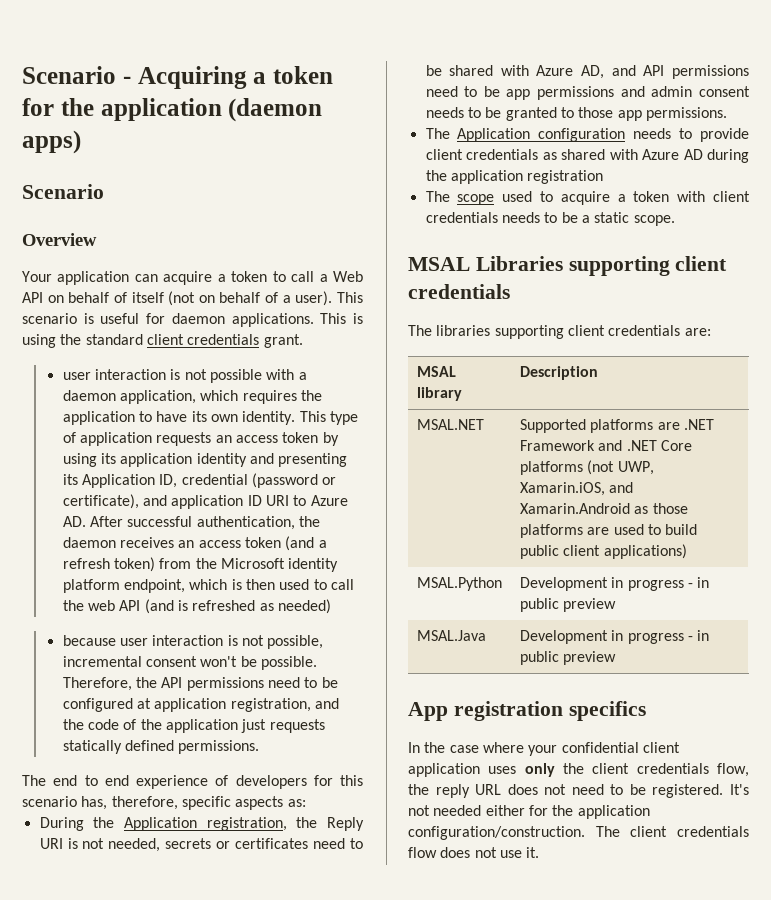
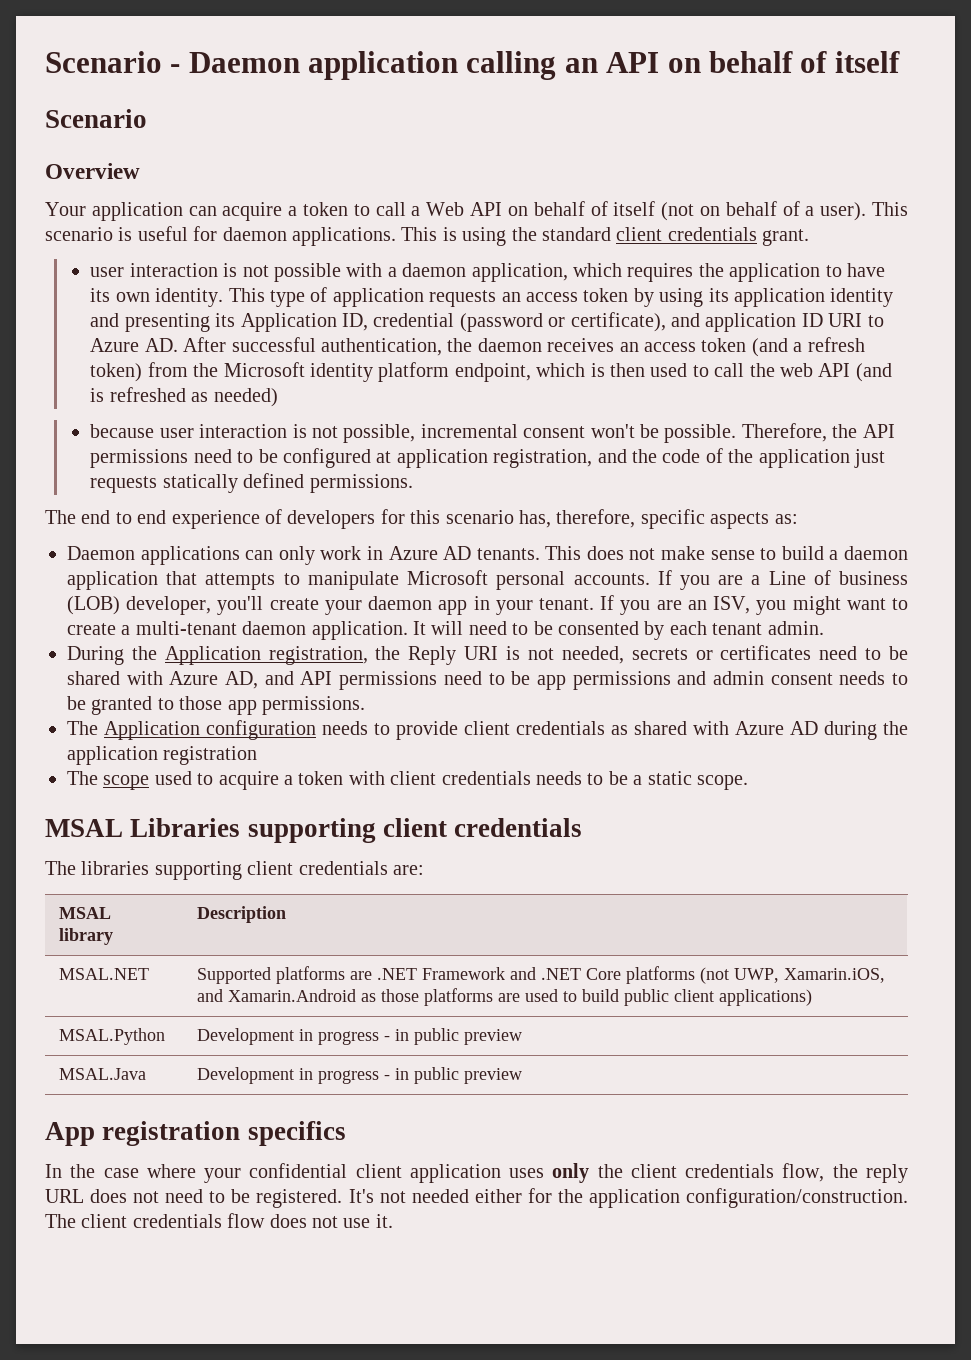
[137,66,333,89] [22,98,323,122] [22,130,81,154] Acquiring a token for the application (daemon apps) -> [188,51,900,80] Daemon application calling an API on behalf of itself
(306, 803) none -> [67,546,909,565] [67,570,908,590] [67,595,908,615] [67,621,824,640] // Daemon applications can only work in Azure AD tenants. This does not make sense to build a daemon application that attempts to manipulate Microsoft personal accounts. If you are a Line of business (LOB) developer, you'll create your daemon app in your tenant. If you are an ISV, you might want to create a multi-tenant daemon application. It will need to be consented by each tenant admin.

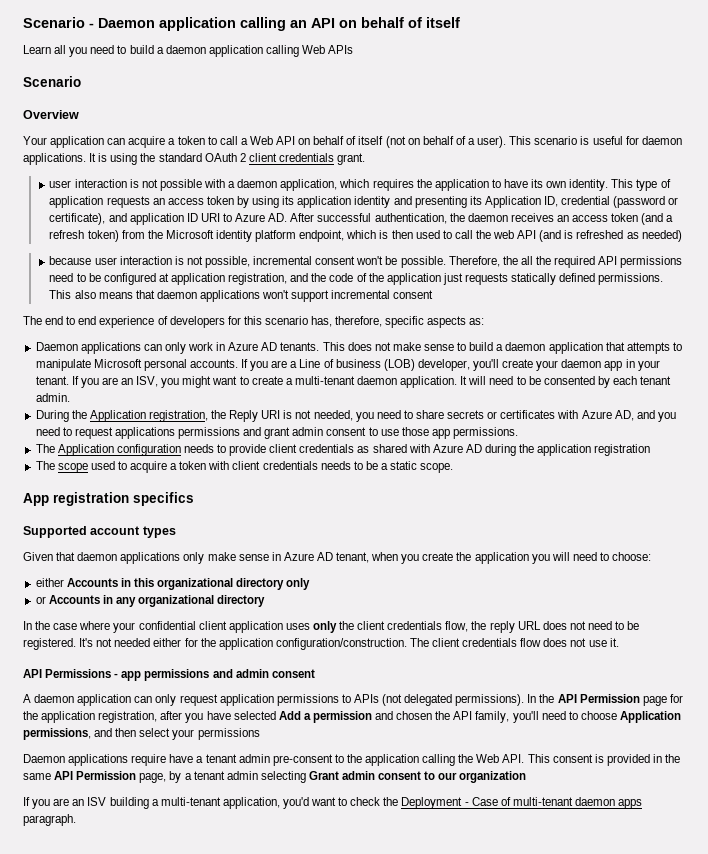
(900, 62) none -> [23,45,354,57] // Learn all you need to build a daemon application calling Web APIs
[401,227,438,241] This -> [89,153,97,162] It
(611, 234) none -> [204,153,246,162] OAuth 2
(858, 431) none -> [520,256,596,268] all the required
(413, 483) none -> [49,290,434,302] This also means that daemon applications won't support incremental consent
[631,645,909,660] [67,671,908,690] [67,696,174,715] secrets or certificates need to be shared with Azure AD, and API permissions need to be app permissions and admin consent needs to be granted to -> [355,410,676,422] [35,427,399,439] you need to share secrets or certificates with Azure AD, and you need to request applications permissions and grant admin consent to use
[45,818,583,843] [45,861,424,880] [59,907,112,919] [59,928,114,945] [197,906,287,923] [59,968,150,980] [197,966,886,984] [197,988,813,1006] [59,1028,166,1045] [197,1028,523,1045] [59,1068,147,1080] [197,1067,523,1084] [45,1121,346,1146] MSAL Libraries supporting client credentials // The libraries supporting client credentials are: // MSAL library | Description // MSAL.NET | Supported platforms are .NET Framework and .NET Core platforms (not UWP, Xamarin.iOS, and Xamarin.Android as those platforms are used to build public client applications) // MSAL.Python | Development in progress - in public preview // MSAL.Java | Development in progress - in public preview // App registration specifics -> [23,492,194,506] [23,526,176,538] [23,552,652,564] [35,578,311,590] [35,595,266,607] App registration specifics // Supported account types // Given that daemon applications only make sense in Azure AD tenant, when you create the application you will need to choose: // either Accounts in this organizational directory only // or Accounts in any organizational directory
(393, 1221) none -> [23,669,315,681] [23,694,683,706] [23,711,681,723] [23,728,260,740] [23,754,681,766] [23,771,527,783] [23,797,643,809] [23,814,76,826] // API Permissions - app permissions and admin consent // A daemon application can only request application permissions to APIs (not delegated permissions). In the API Permission page for the application registration, after you have selected Add a permission and chosen the API family, you'll need to choose Application permissions, and then select your permissions // Daemon applications require have a tenant admin pre-consent to the application calling the Web API. This consent is provided in the same API Permission page, by a tenant admin selecting Grant admin consent to our organization // If you are an ISV building a multi-tenant application, you'd want to check the Deployment - Case of multi-tenant daemon apps paragraph.

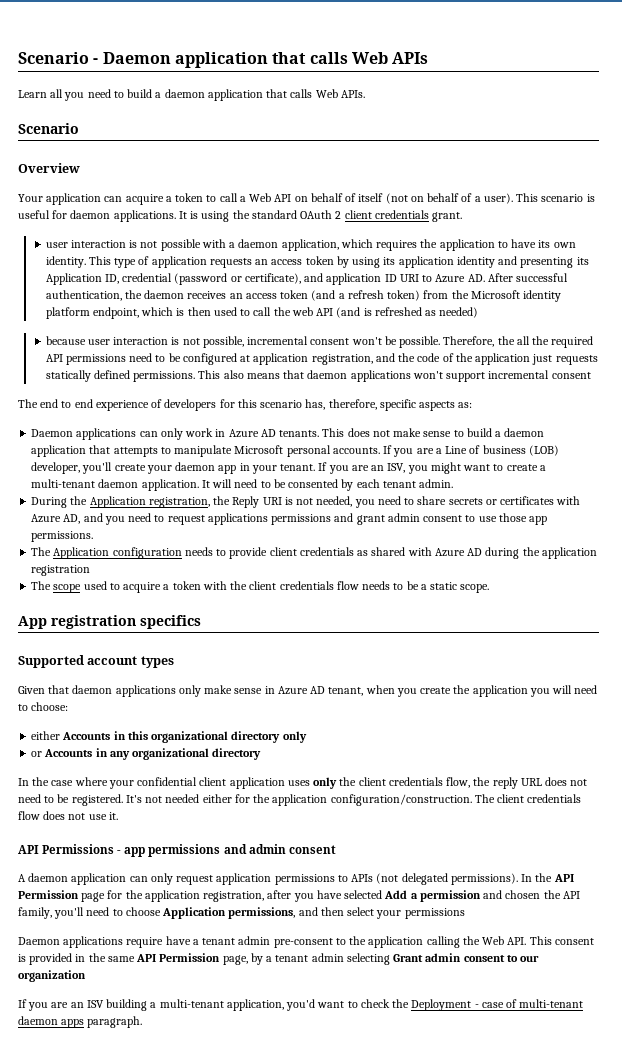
[240,17,460,31] calling an API on behalf of itself -> [272,52,429,64] that calls Web APIs
[265,45,354,57] calling Web APIs -> [266,89,365,98] that calls Web APIs.
[232,461,318,470] client credentials -> [230,581,359,590] the client credentials flow
[471,797,498,806] Case -> [481,1002,504,1008] case

